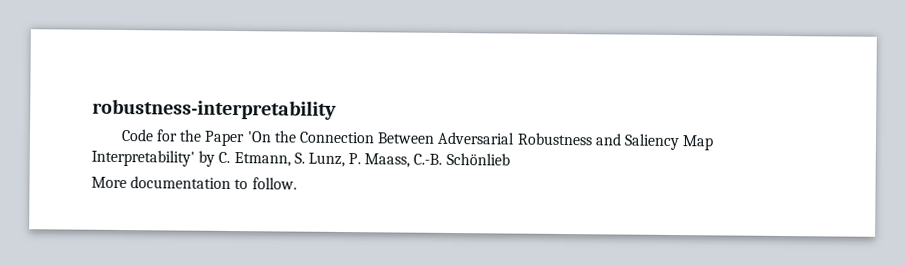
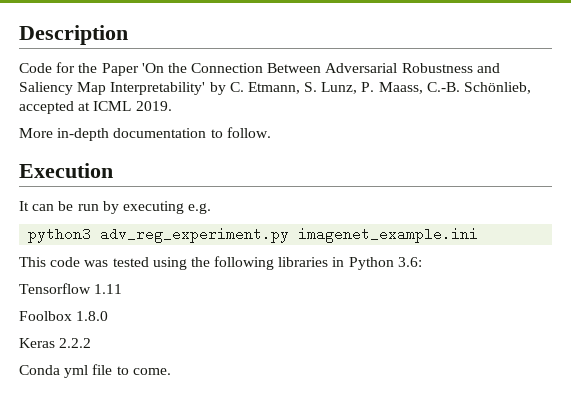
[92,98,337,120] robustness-interpretability -> [19,25,128,45] Description
[445,152,510,166] Schönlieb -> [464,82,532,94] [19,101,172,114] Schönlieb, accepted at ICML 2019.
(127, 182) none -> [57,128,110,141] in-depth
(297, 183) none -> [19,163,113,178] [19,201,212,214] [28,227,479,243] [19,256,422,270] [19,283,123,294] [19,311,109,321] [19,338,92,348] [19,364,171,378] // Execution // It can be run by executing e.g. // python3 adv_reg_experiment.py imagenet_example.ini // This code was tested using the following libraries in Python 3.6: // Tensorflow 1.11 // Foolbox 1.8.0 // Keras 2.2.2 // Conda yml file to come.

